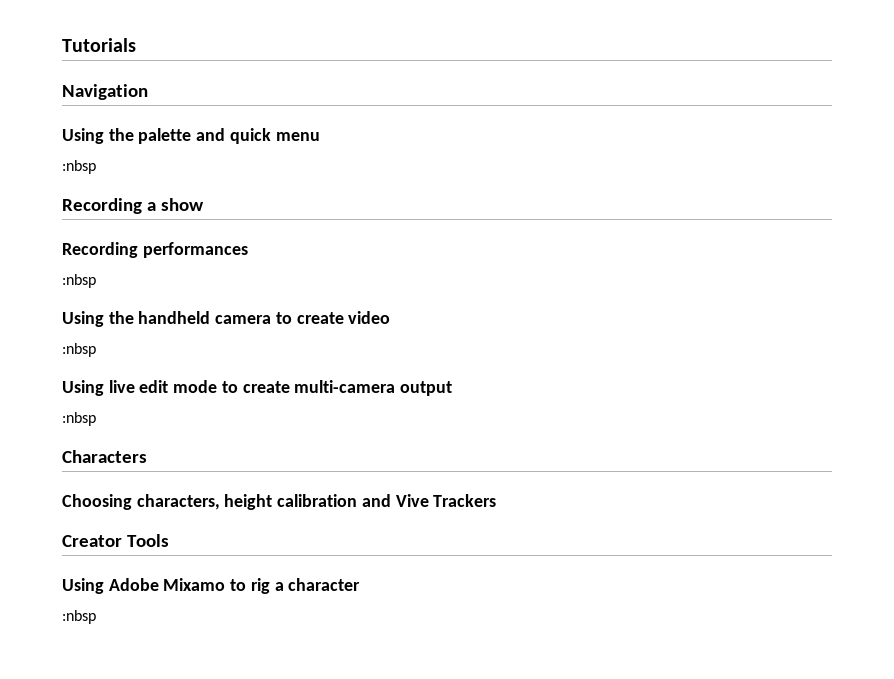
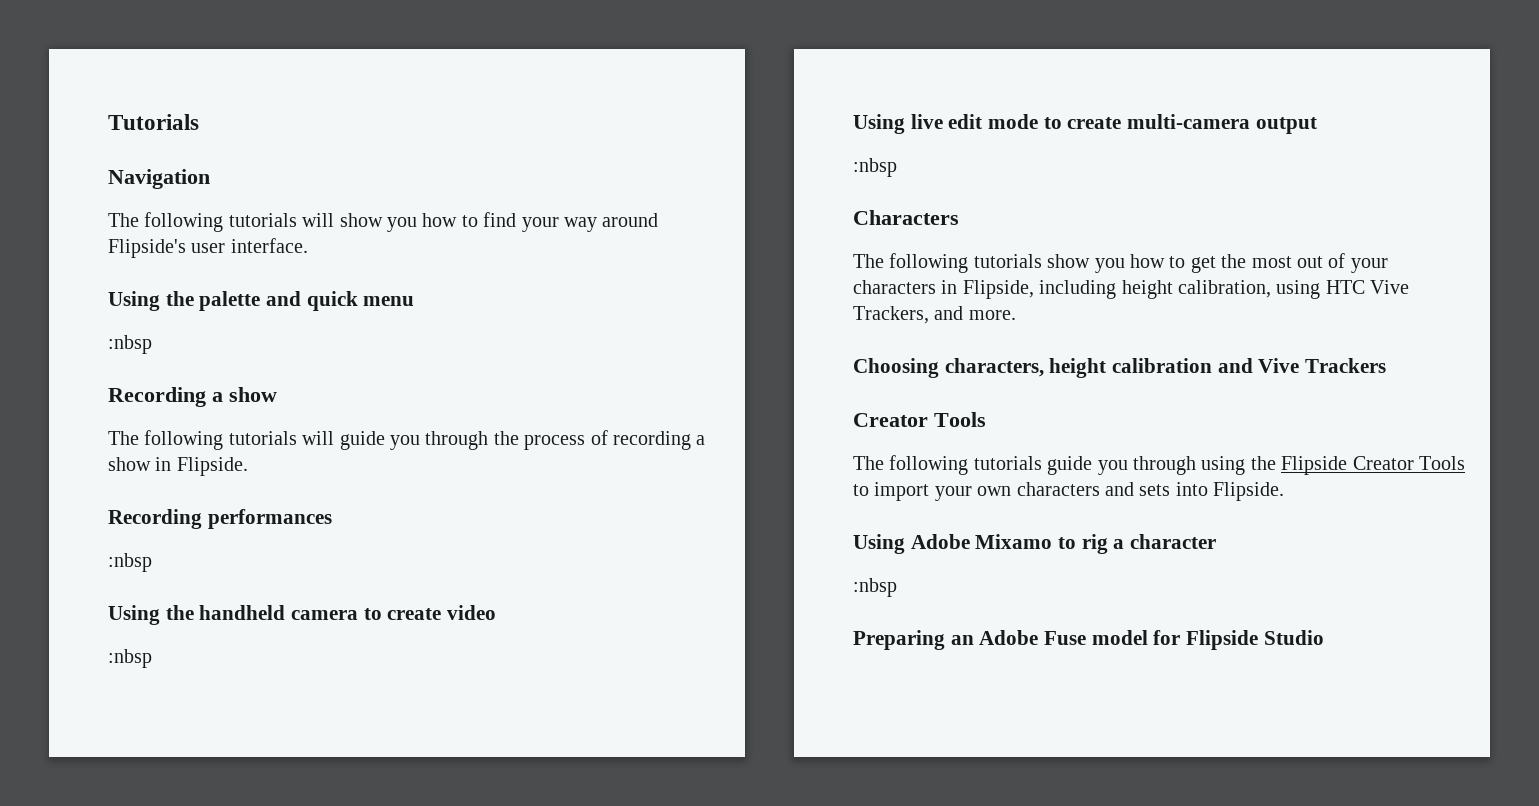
(148, 92) none -> [108,212,659,232] [108,238,308,258] // The following tutorials will show you how to find your way around Flipside's user interface.
(204, 204) none -> [108,430,706,450] [108,457,248,476] // The following tutorials will guide you through the process of recording a show in Flipside.
(147, 456) none -> [853,253,1388,273] [853,280,1410,299] [853,306,1016,324] // The following tutorials show you how to get the most out of your characters in Flipside, including height calibration, using HTC Vive Trackers, and more.
(169, 540) none -> [853,455,1465,475] [853,482,1285,501] // The following tutorials guide you through using the Flipside Creator Tools to import your own characters and sets into Flipside.
(96, 617) none -> [853,630,1324,650] // Preparing an Adobe Fuse model for Flipside Studio

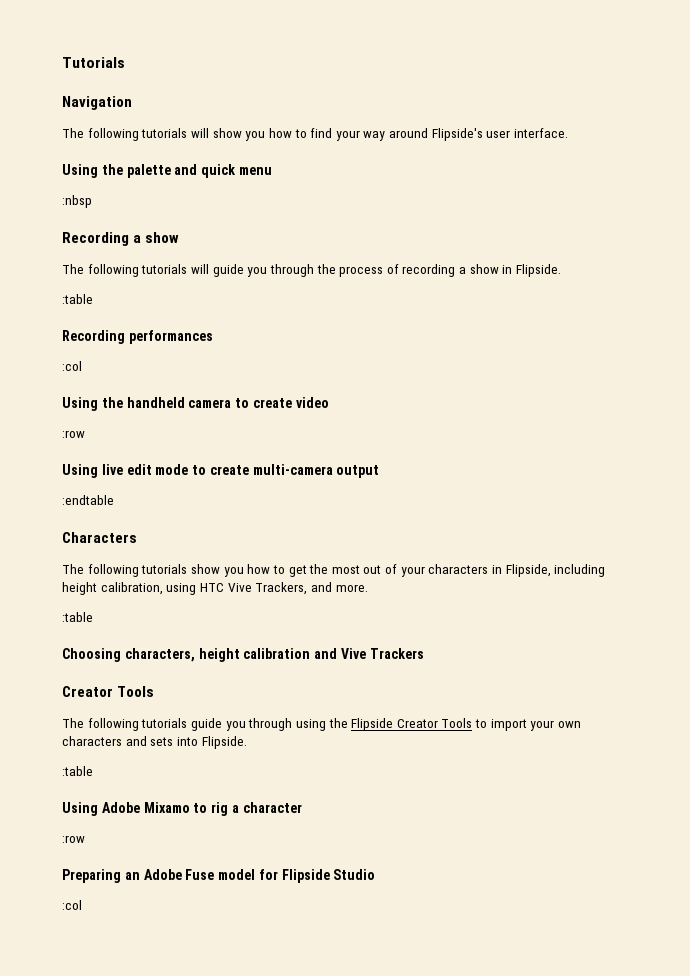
(248, 466) none -> [62,294,93,304] // :table
[108,553,152,572] :nbsp -> [62,361,82,371] :col
[108,649,152,668] :nbsp -> [62,430,85,438] :row
[853,158,897,177] :nbsp -> [62,495,114,505] :endtable
(1016, 315) none -> [62,612,93,622] // :table
(1285, 491) none -> [62,766,93,776] // :table
[853,578,897,597] :nbsp -> [62,835,85,843] :row
(1324, 637) none -> [62,900,82,910] // :col

